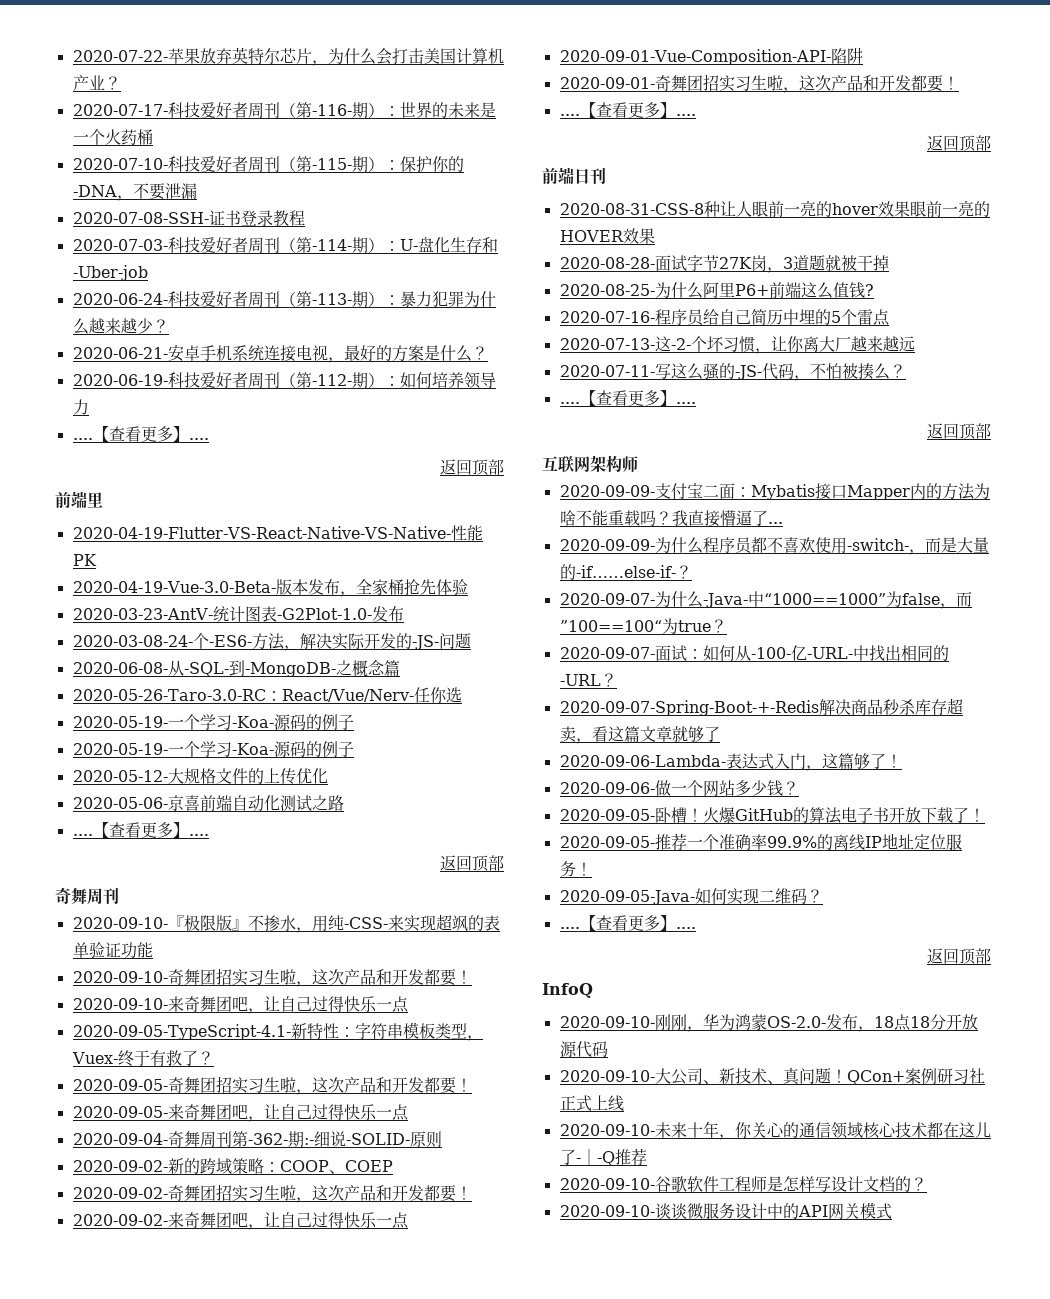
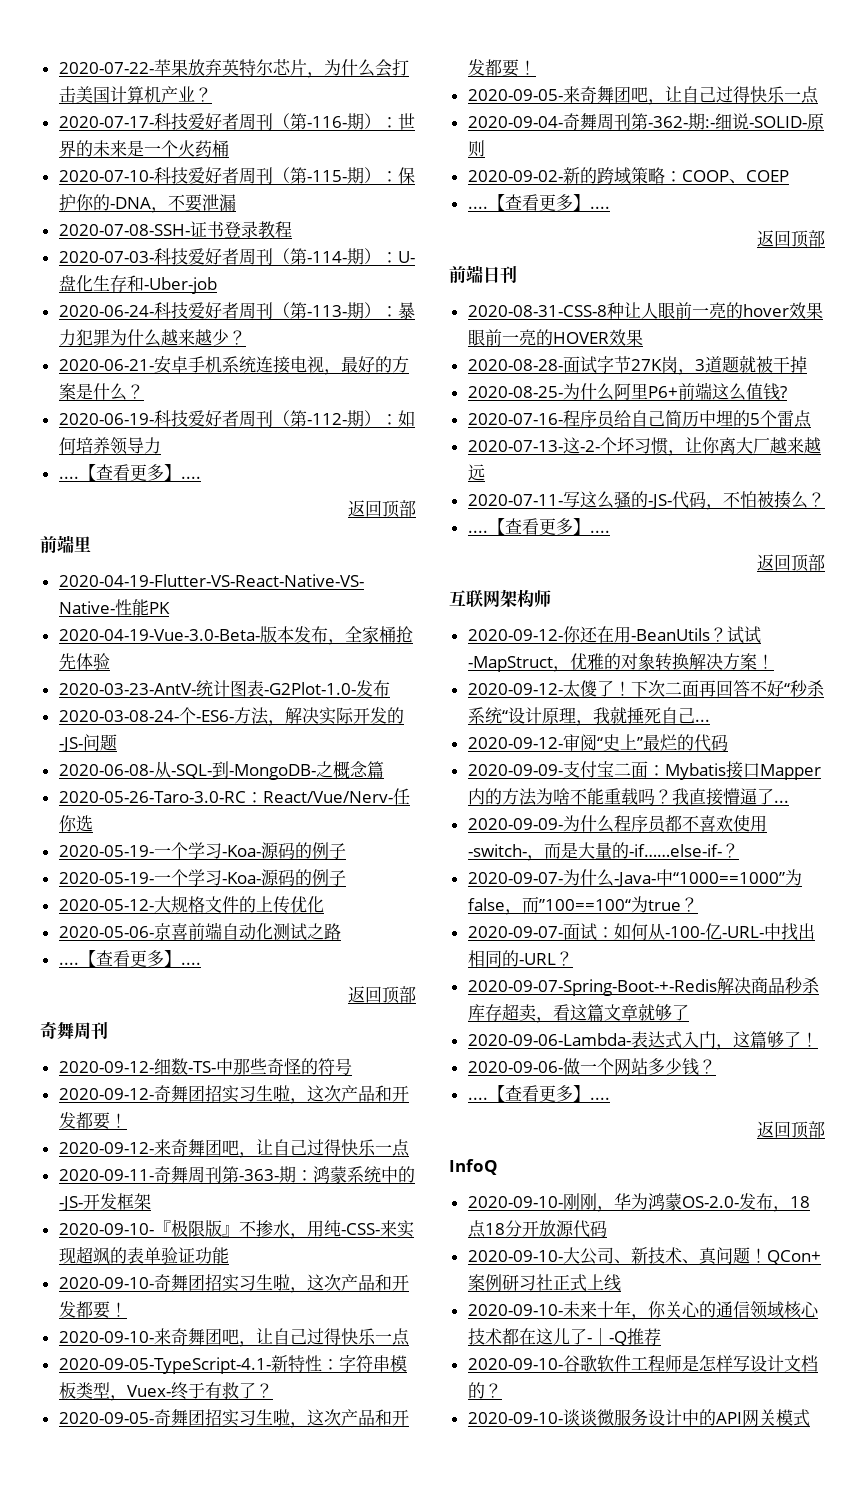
(119, 896) none -> [58,1058,352,1075] [58,1085,409,1104] [58,1112,127,1130] [58,1139,410,1158] [58,1166,415,1184] [58,1193,151,1211] // 2020-09-12-细数-TS-中那些奇怪的符号 // 2020-09-12-奇舞团招实习生啦，这次产品和开发都要！ // 2020-09-12-来奇舞团吧，让自己过得快乐一点 // 2020-09-11-奇舞周刊第-363-期：鸿蒙系统中的-JS-开发框架
[72,1184,472,1203] [72,1212,409,1230] [559,47,863,65] [559,74,959,93] // 2020-09-02-奇舞团招实习生啦，这次产品和开发都要！ // 2020-09-02-来奇舞团吧，让自己过得快乐一点 // 2020-09-01-Vue-Composition-API-陷阱 // 2020-09-01-奇舞团招实习生啦，这次产品和开发都要！ -> (789, 176) none
(638, 464) none -> [467,626,761,644] [467,653,774,672] [467,680,824,697] [467,706,710,726] [467,734,728,752] // 2020-09-12-你还在用-BeanUtils？试试-MapStruct，优雅的对象转换解决方案！ // 2020-09-12-太傻了！下次二面再回答不好“秒杀系统“设计原理，我就捶死自己... // 2020-09-12-审阅“史上”最烂的代码
[559,807,985,824] [559,833,962,851] [559,861,592,877] [559,888,823,905] // 2020-09-05-卧槽！火爆GitHub的算法电子书开放下载了！ // 2020-09-05-推荐一个准确率99.9%的离线IP地址定位服务！ // 2020-09-05-Java-如何实现二维码？ -> (716, 1066) none

